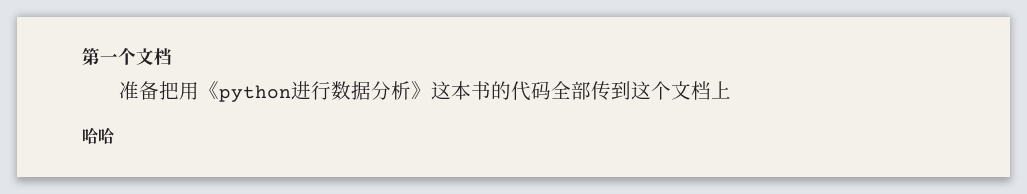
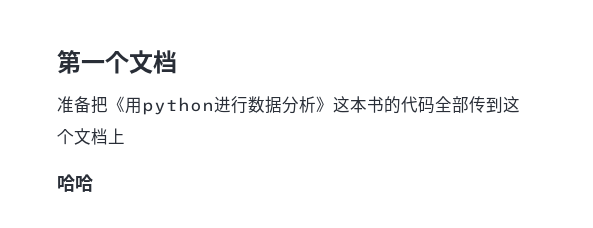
[179,81,220,100] 用《 -> [108,96,142,114] 《用

